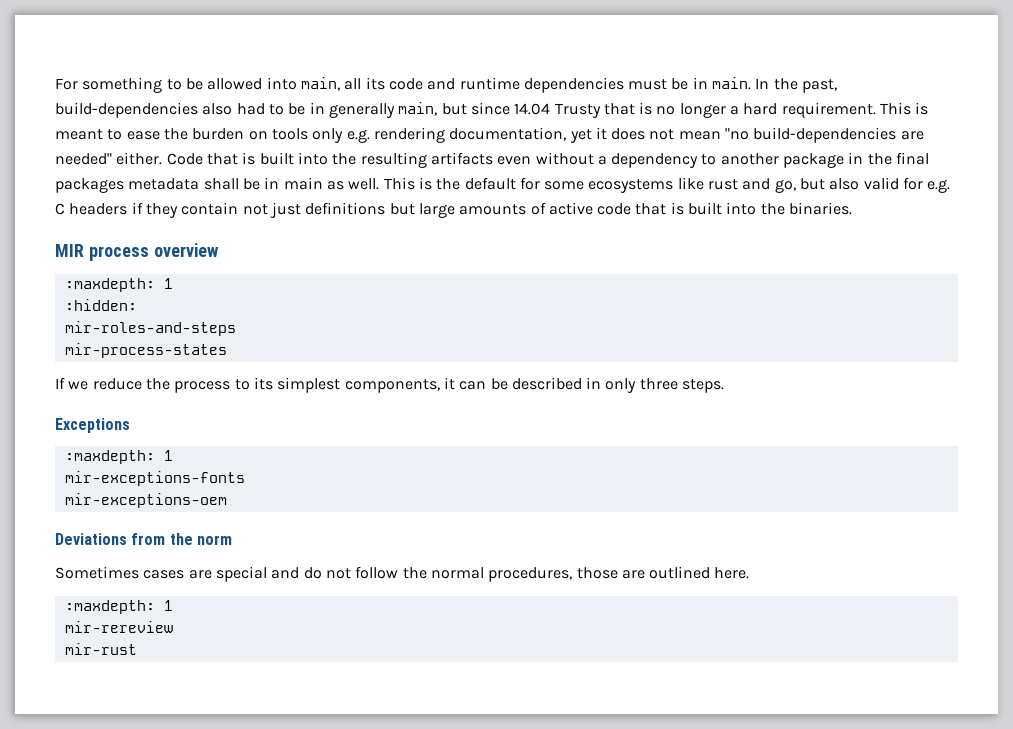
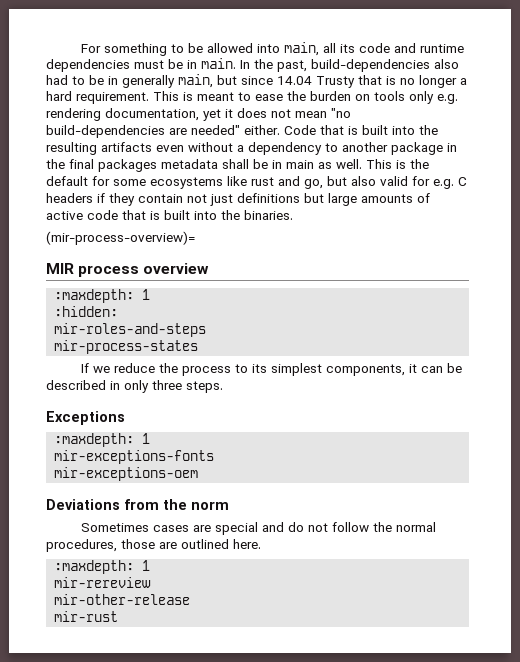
(853, 208) none -> [46,231,195,245] // (mir-process-overview)=
(173, 627) none -> [54,594,191,605] // mir-other-release

